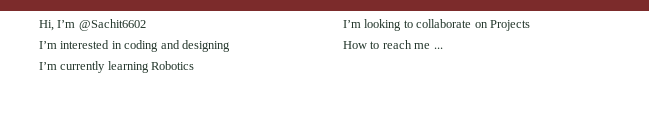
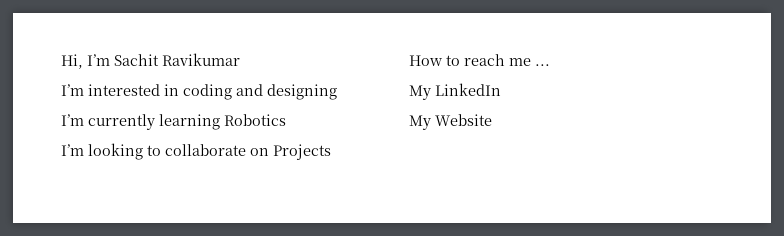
[78,19,146,31] @Sachit6602 -> [114,53,240,66] Sachit Ravikumar
(443, 48) none -> [409,83,501,100] [409,114,492,130] // My LinkedIn // My Website

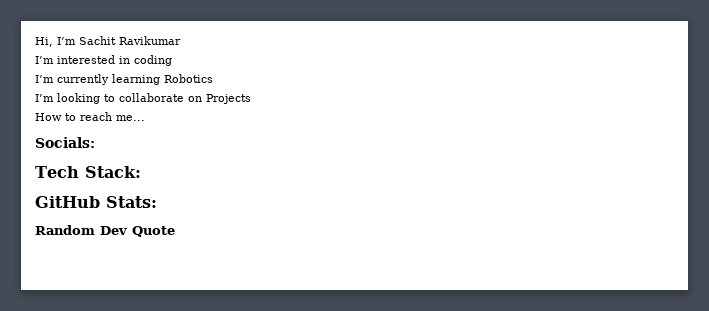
[236,84,337,100] and designing -> (172, 60) none
[509,58,550,66] [409,83,501,100] [409,114,492,130] me ... // My LinkedIn // My Website -> [116,115,145,121] [35,137,95,148] [35,166,141,178] [35,196,157,208] [35,225,175,237] me... // Socials: // Tech Stack: // GitHub Stats: // Random Dev Quote

